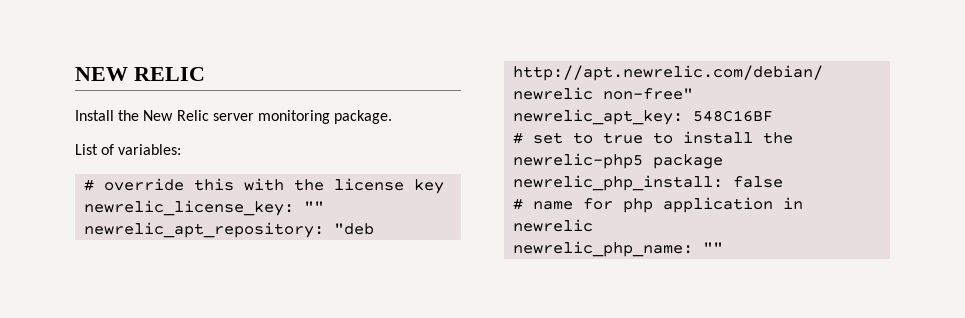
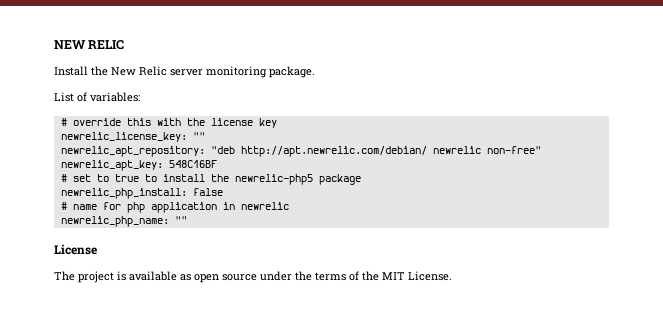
(724, 247) none -> [54,244,97,255] [54,271,452,283] // License // The project is available as open source under the terms of the MIT License.

